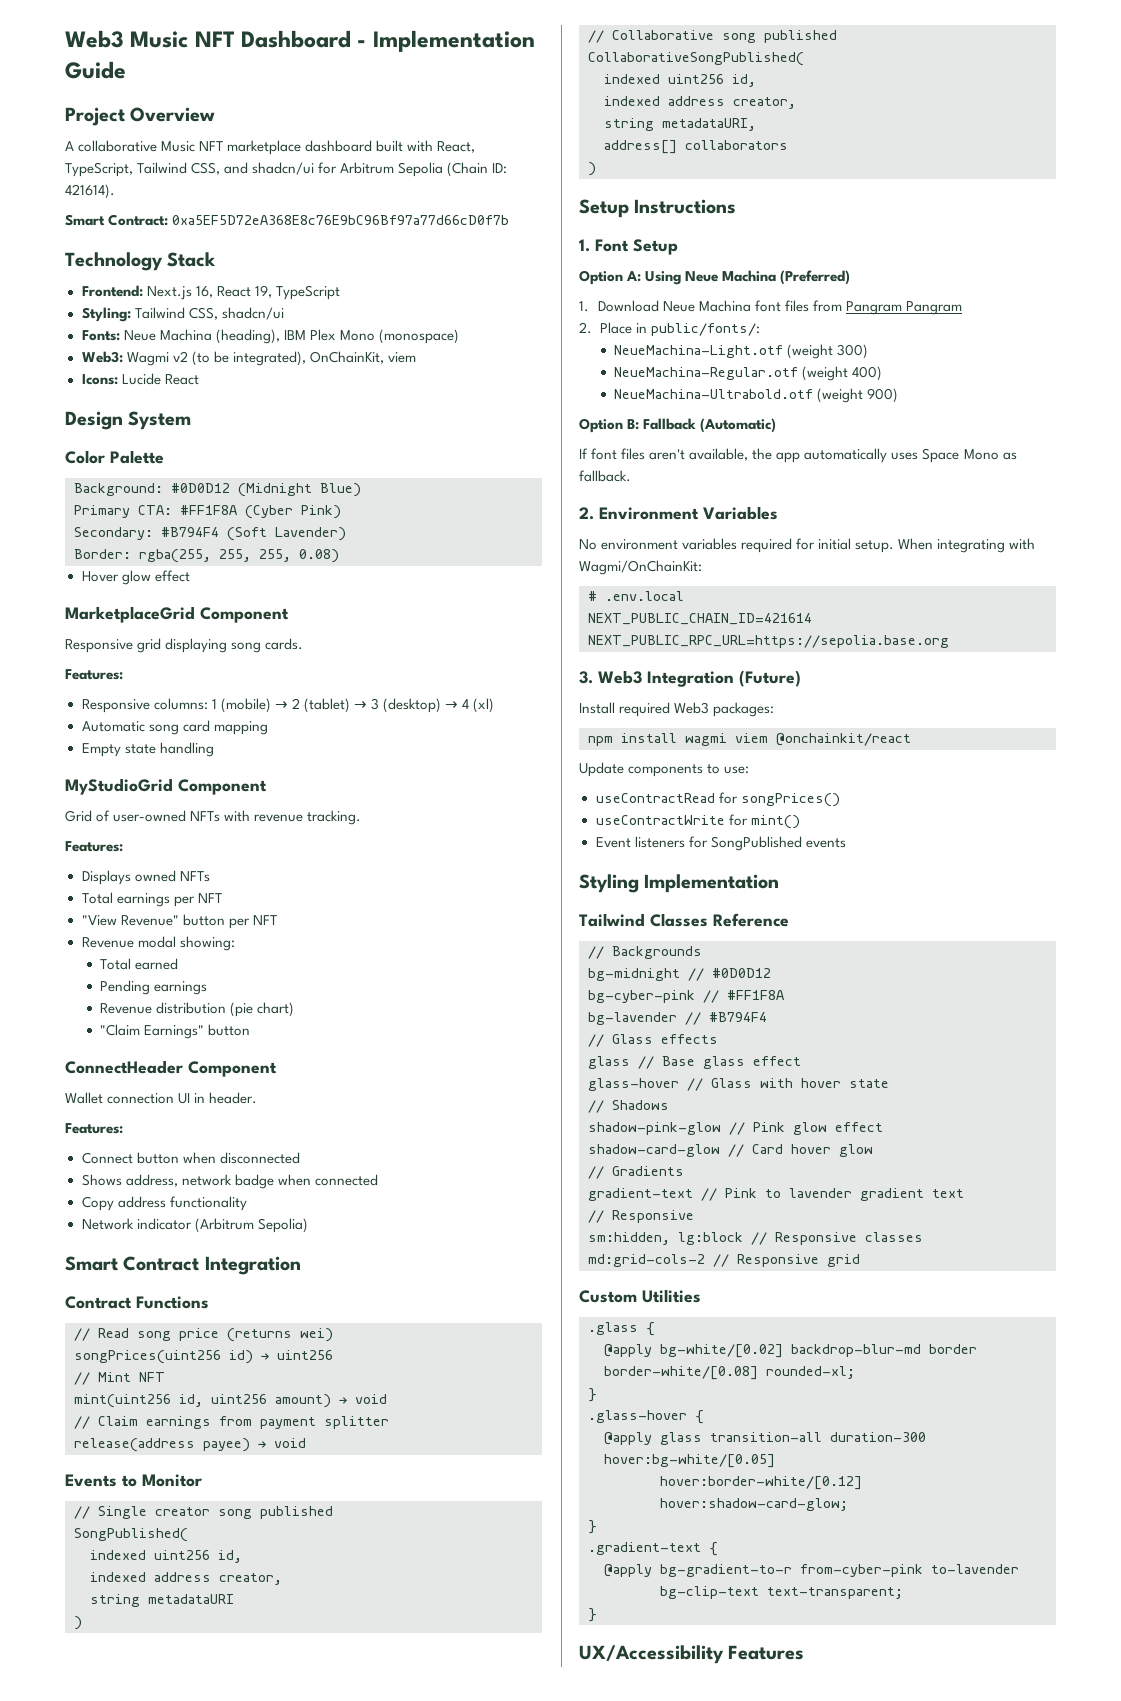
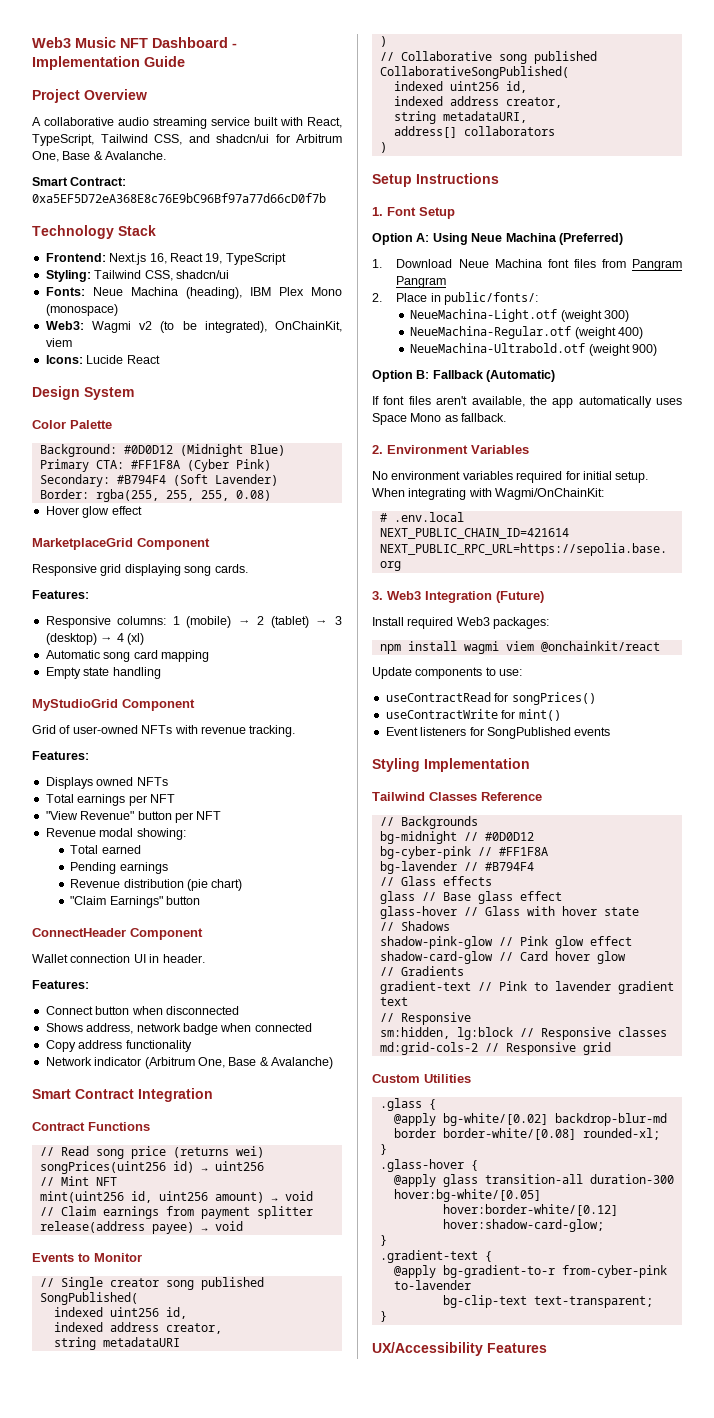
[161,140,373,155] Music NFT marketplace dashboard -> [118,117,250,129] audio streaming service
[398,162,508,177] [65,184,115,199] Sepolia (Chain ID: 421614). -> [32,151,167,162] One, Base & Avalanche.
[257,1218,308,1233] Sepolia) -> [197,1057,333,1069] One, Base & Avalanche)

